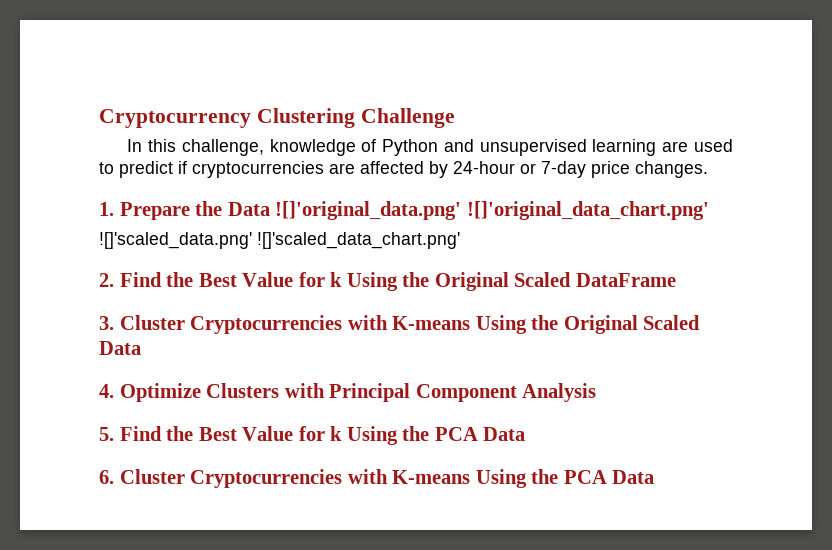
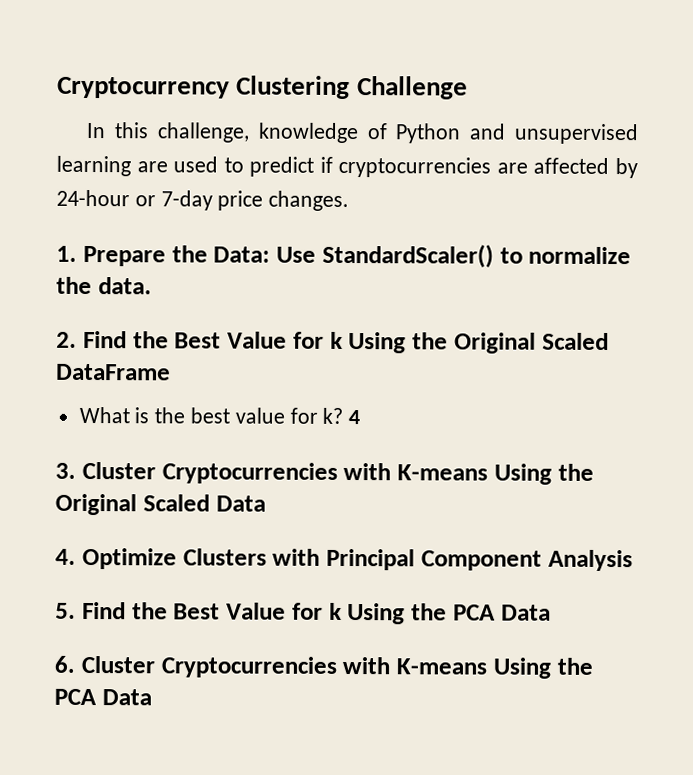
[227,201,709,220] [99,232,460,249] Data ![]'original_data.png' ![]'original_data_chart.png' // ![]'scaled_data.png' ![]'scaled_data_chart.png' -> [213,243,632,268] [56,276,152,295] Data: Use StandardScaler() to normalize the data.
(676, 280) none -> [78,406,361,425] // What is the best value for k? 4

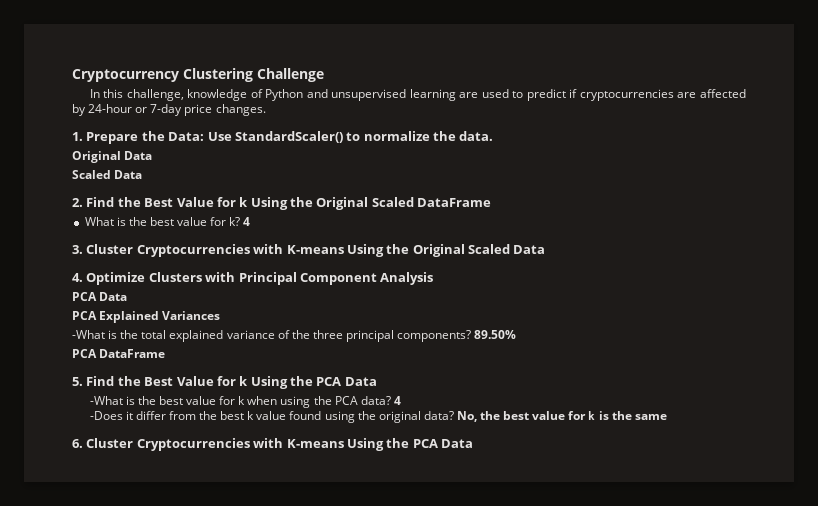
(152, 286) none -> [72,151,153,163] [72,170,143,179] // Original Data // Scaled Data
(633, 560) none -> [72,292,128,301] [72,311,221,323] [72,330,517,342] [72,349,166,358] // PCA Data // PCA Explained Variances // -What is the total explained variance of the three principal components? 89.50% // PCA DataFrame
(551, 612) none -> [89,396,401,408] [89,411,667,423] // -What is the best value for k when using the PCA data? 4 // -Does it differ from the best k value found using the original data? No, the best value for k is the same

